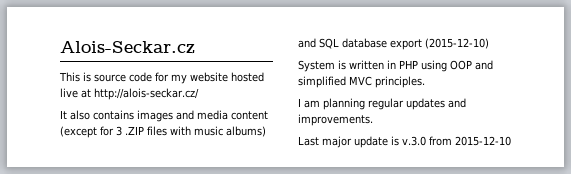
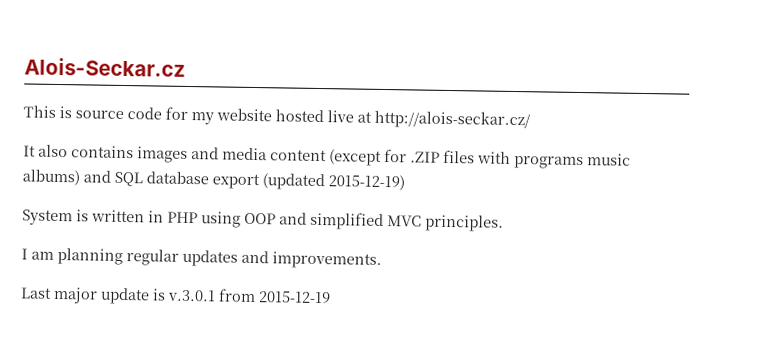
[116,126,122,136] 3 -> (407, 156) none
(191, 130) none -> [514,155,584,170] programs
[425,38,489,49] (2015-12-10) -> [262,173,405,191] (updated 2015-12-19)
[402,136,511,146] v.3.0 from 2015-12-10 -> [167,288,331,304] v.3.0.1 from 2015-12-19

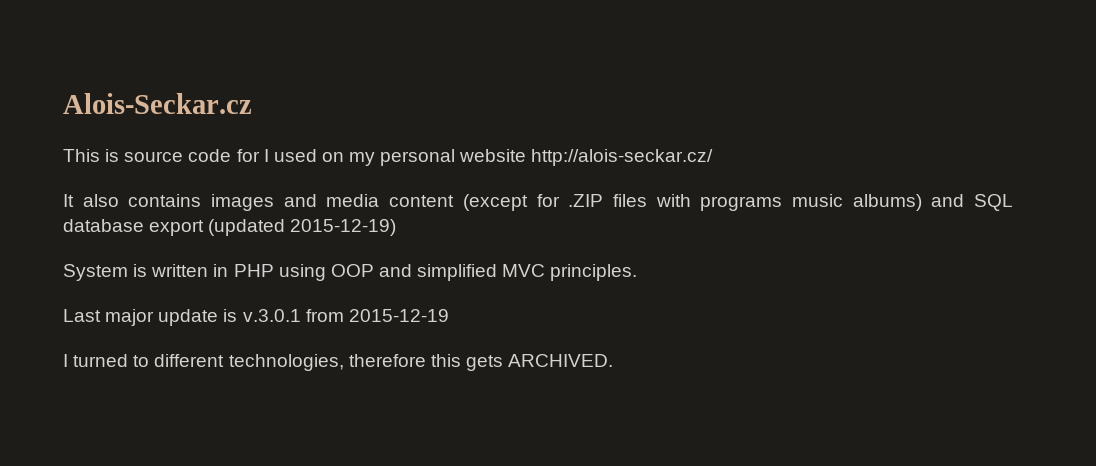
[191,108,372,125] my website hosted live at -> [263,149,527,166] I used on my personal website
[21,247,382,269] // I am planning regular updates and improvements. -> (638, 272) none
(331, 297) none -> [63,354,614,371] // I turned to different technologies, therefore this gets ARCHIVED.

